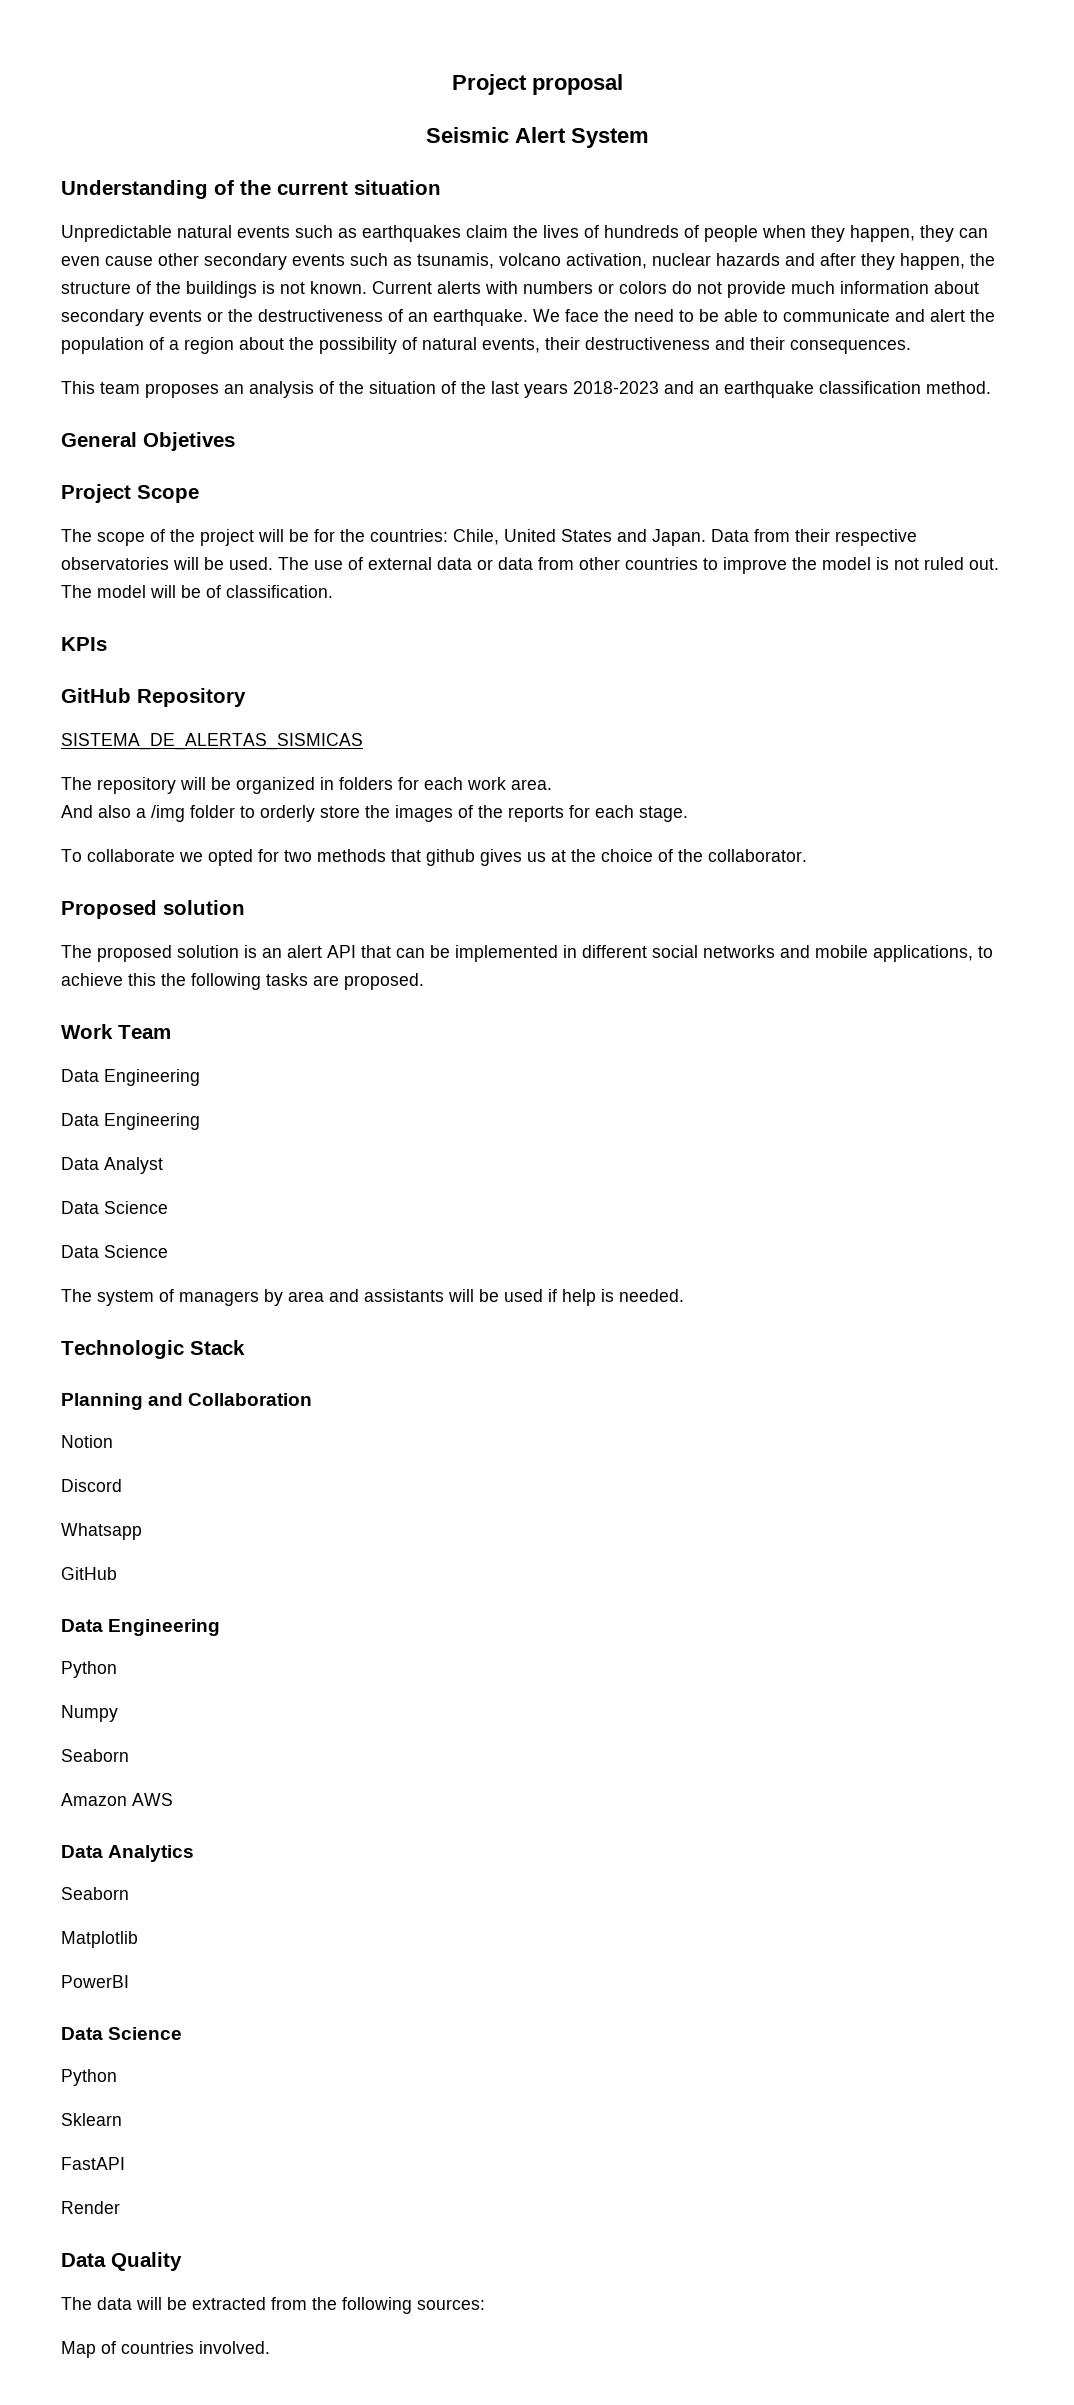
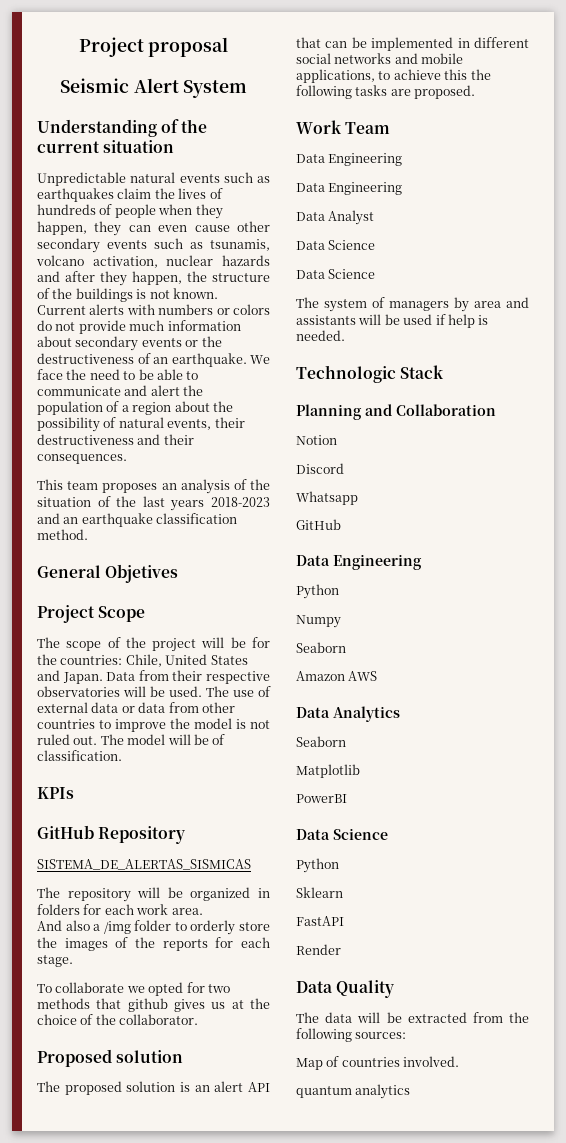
(270, 2347) none -> [296,1084,411,1099] // quantum analytics

